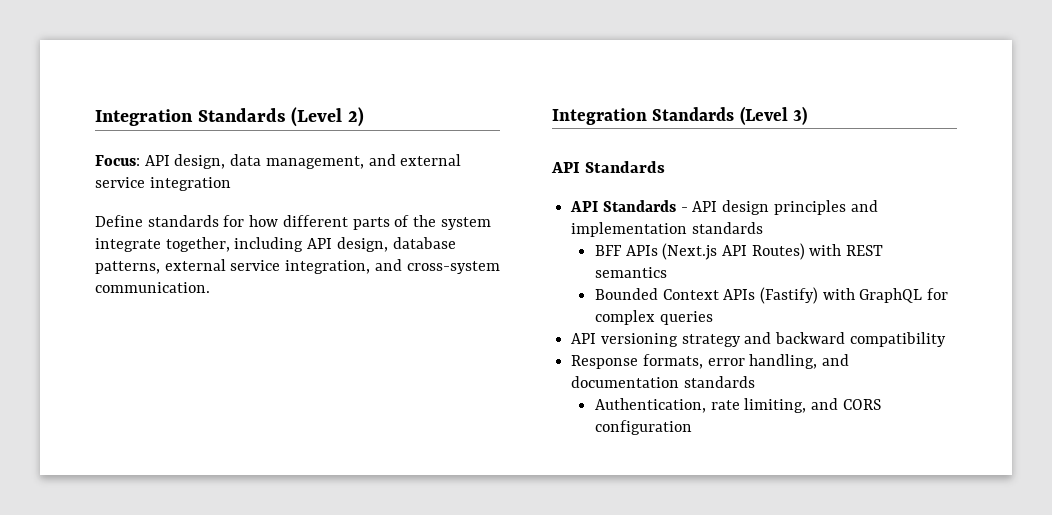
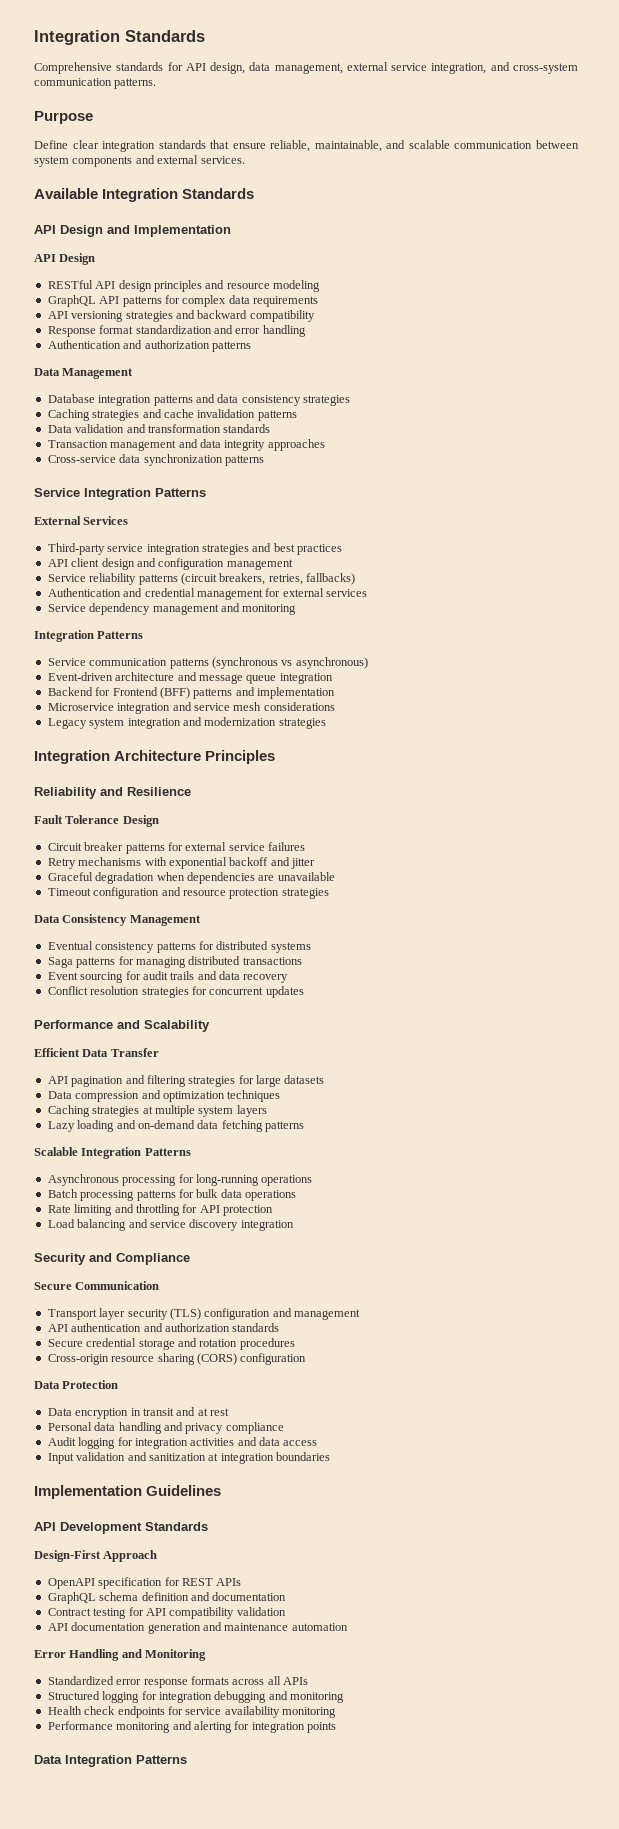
[95,107,364,127] [95,155,140,166] Integration Standards (Level 2) // Focus: -> [34,30,205,45] [34,62,183,74] Integration Standards // Comprehensive standards for
[368,154,462,166] [95,177,231,191] [95,215,491,230] [95,237,456,252] [95,261,160,274] and external service integration // Define standards for how different parts of the system integrate together, including API design, database patterns, -> (343, 68) none
[95,282,210,293] [552,106,807,125] [551,161,665,173] [570,200,878,215] [571,222,763,237] [594,243,884,260] [594,267,667,278] [594,287,949,304] [594,310,713,325] communication. // Integration Standards (Level 3) // API Standards // API Standards - API design principles and implementation standards // BFF APIs (Next.js API Routes) with REST semantics // Bounded Context APIs (Fastify) with GraphQL for complex queries -> [34,78,157,89] [34,111,93,124] [34,140,579,152] [34,155,245,167] [34,188,255,202] [34,225,231,237] [34,253,96,265] [47,280,320,292] [47,295,318,307] communication patterns. // Purpose // Define clear integration standards that ensure reliable, maintainable, and scalable communication between system components and external services. // Available Integration Standards // API Design and Implementation // API Design // RESTful API design principles and resource modeling // GraphQL API patterns for complex data requirements
[681,334,741,347] strategy -> [125,311,173,322] strategies
[642,354,850,369] [571,376,755,388] [594,398,881,413] [594,420,692,435] formats, error handling, and documentation standards // Authentication, rate limiting, and CORS configuration -> [99,325,306,337] [47,340,251,352] [34,368,134,379] [47,394,350,406] [47,409,297,421] [47,424,271,433] [47,439,325,451] [47,454,264,466] [34,488,206,500] [34,516,129,525] [47,543,342,555] [47,558,293,570] [47,573,355,585] [47,588,367,600] [47,603,297,615] [34,630,144,642] [47,657,368,669] [47,672,333,684] [47,687,335,699] [47,702,335,714] [47,717,326,729] [34,750,276,764] [34,787,191,799] [34,815,159,827] [47,842,305,854] [47,857,315,869] [47,872,335,884] [47,887,329,899] [34,914,201,926] [47,941,311,953] [47,956,302,968] [47,971,289,983] [47,986,304,998] [34,1020,210,1032] [34,1048,159,1057] [47,1075,325,1087] [47,1090,281,1102] [47,1105,267,1117] [47,1120,304,1132] [34,1147,191,1159] [47,1174,313,1186] [47,1189,296,1201] [47,1204,273,1216] [47,1219,294,1231] [34,1253,190,1265] [34,1281,160,1290] [47,1308,360,1320] [47,1323,280,1332] [47,1338,295,1350] [47,1353,307,1365] [34,1380,119,1389] [47,1407,229,1419] [47,1422,284,1434] [47,1437,318,1449] [47,1452,330,1464] [34,1485,222,1499] [34,1522,208,1534] [34,1550,158,1562] [47,1577,242,1589] [47,1592,287,1604] [47,1607,286,1619] [47,1622,348,1634] [34,1649,207,1661] [47,1676,308,1688] [47,1691,344,1703] [47,1706,336,1718] [47,1721,336,1733] [34,1755,187,1767] format standardization and error handling // Authentication and authorization patterns // Data Management // Database integration patterns and data consistency strategies // Caching strategies and cache invalidation patterns // Data validation and transformation standards // Transaction management and data integrity approaches // Cross-service data synchronization patterns // Service Integration Patterns // External Services // Third-party service integration strategies and best practices // API client design and configuration management // Service reliability patterns (circuit breakers, retries, fallbacks) // Authentication and credential management for external services // Service dependency management and monitoring // Integration Patterns // Service communication patterns (synchronous vs asynchronous) // Event-driven architecture and message queue integration // Backend for Frontend (BFF) patterns and implementation // Microservice integration and service mesh considerations // Legacy system integration and modernization strategies // Integration Architecture Principles // Reliability and Resilience // Fault Tolerance Design // Circuit breaker patterns for external service failures // Retry mechanisms with exponential backoff and jitter // Graceful degradation when dependencies are unavailable // Timeout configuration and resource protection strategies // Data Consistency Management // Eventual consistency patterns for distributed systems // Saga patterns for managing distributed transactions // Event sourcing for audit trails and data recovery // Conflict resolution strategies for concurrent updates // Performance and Scalability // Efficient Data Transfer // API pagination and filtering strategies for large datasets // Data compression and optimization techniques // Caching strategies at multiple system layers // Lazy loading and on-demand data fetching patterns // Scalable Integration Patterns // Asynchronous processing for long-running operations // Batch processing patterns for bulk data operations // Rate limiting and throttling for API protection // Load balancing and service discovery integration // Security and Compliance // Secure Communication // Transport layer security (TLS) configuration and management // API authentication and authorization standards // Secure credential storage and rotation procedures // Cross-origin resource sharing (CORS) configuration // Data Protection // Data encryption in transit and at rest // Personal data handling and privacy compliance // Audit logging for integration activities and data access // Input validation and sanitization at integration boundaries // Implementation Guidelines // API Development Standards // Design-First Approach // OpenAPI specification for REST APIs // GraphQL schema definition and documentation // Contract testing for API compatibility validation // API documentation generation and maintenance automation // Error Handling and Monitoring // Standardized error response formats across all APIs // Structured logging for integration debugging and monitoring // Health check endpoints for service availability monitoring // Performance monitoring and alerting for integration points // Data Integration Patterns

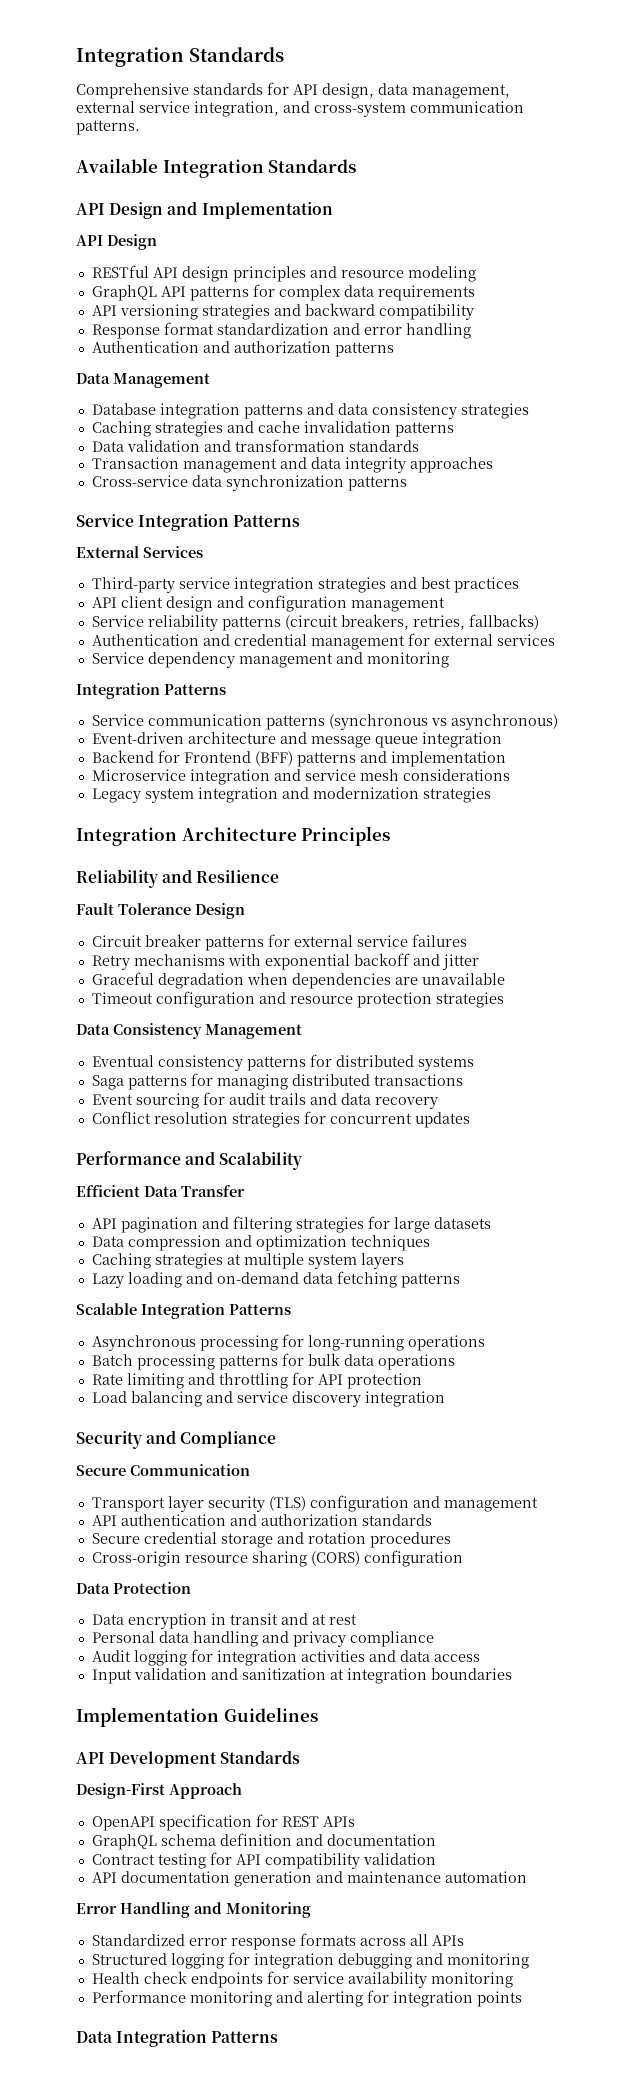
[34,111,93,124] [34,140,579,152] [34,155,245,167] // Purpose // Define clear integration standards that ensure reliable, maintainable, and scalable communication between system components and external services. -> (140, 127) none

